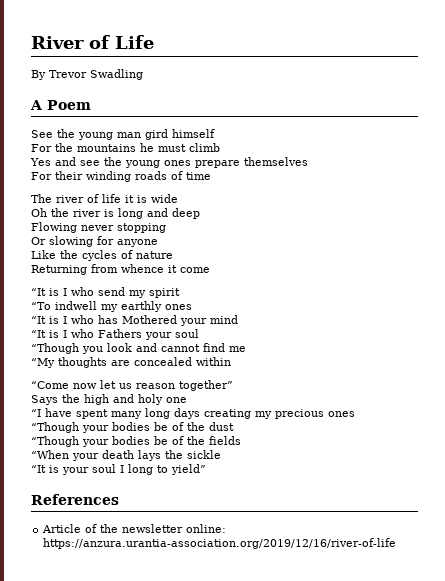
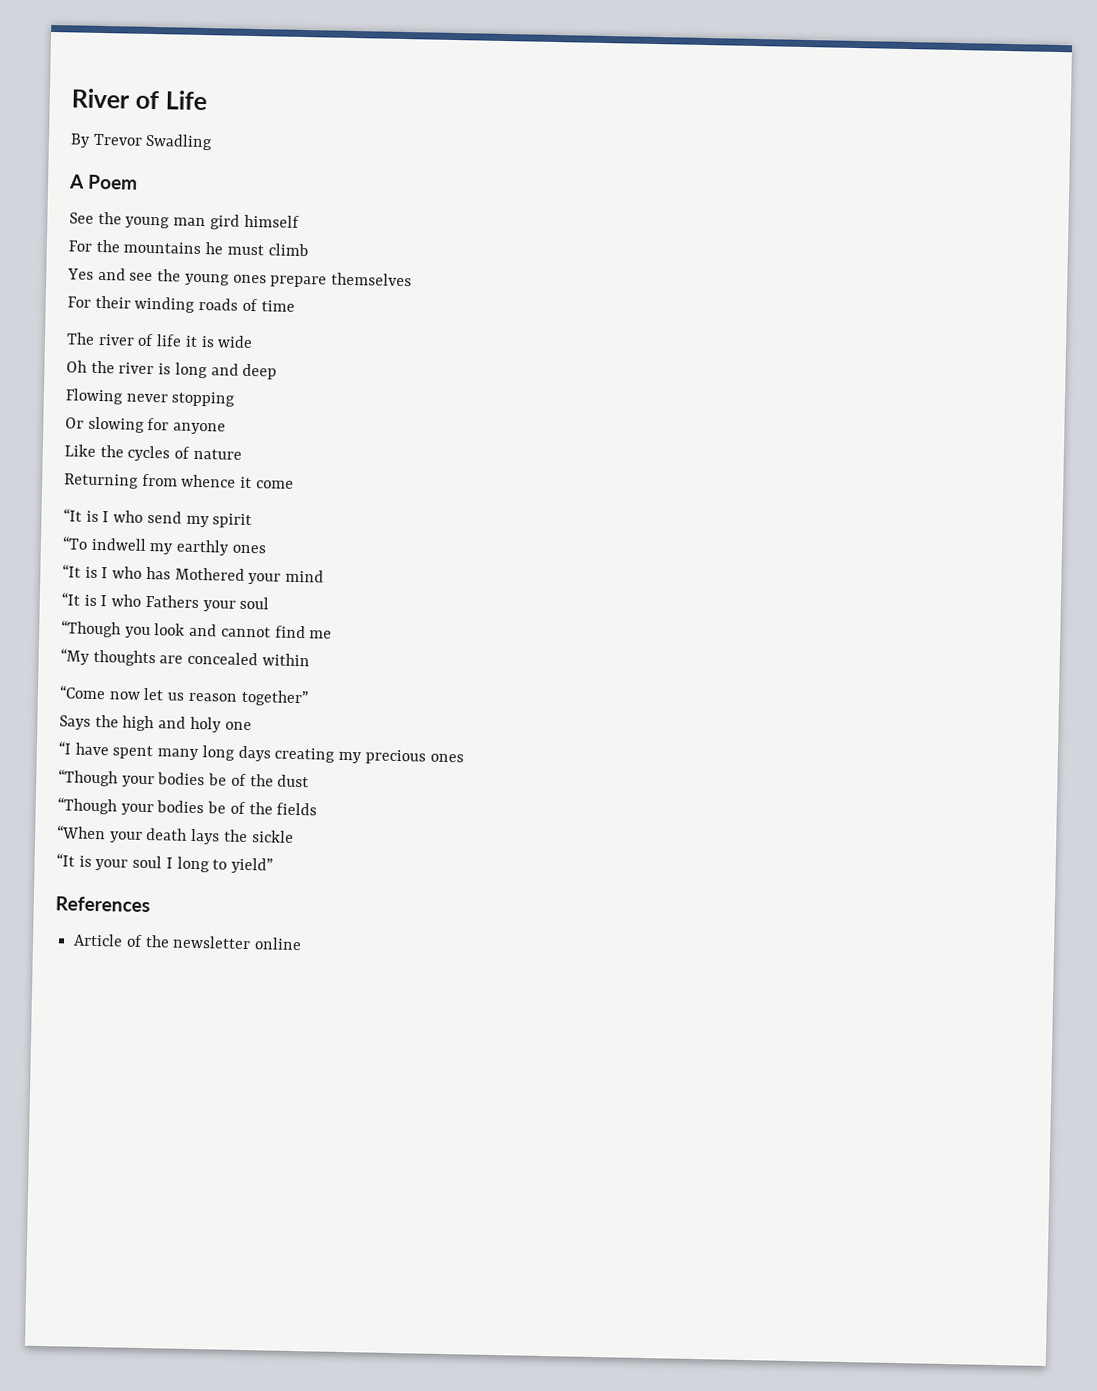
[186,524,227,533] [43,538,397,549] online: https://anzura.urantia-association.org/2019/12/16/river-of-life -> [254,937,303,951] online

